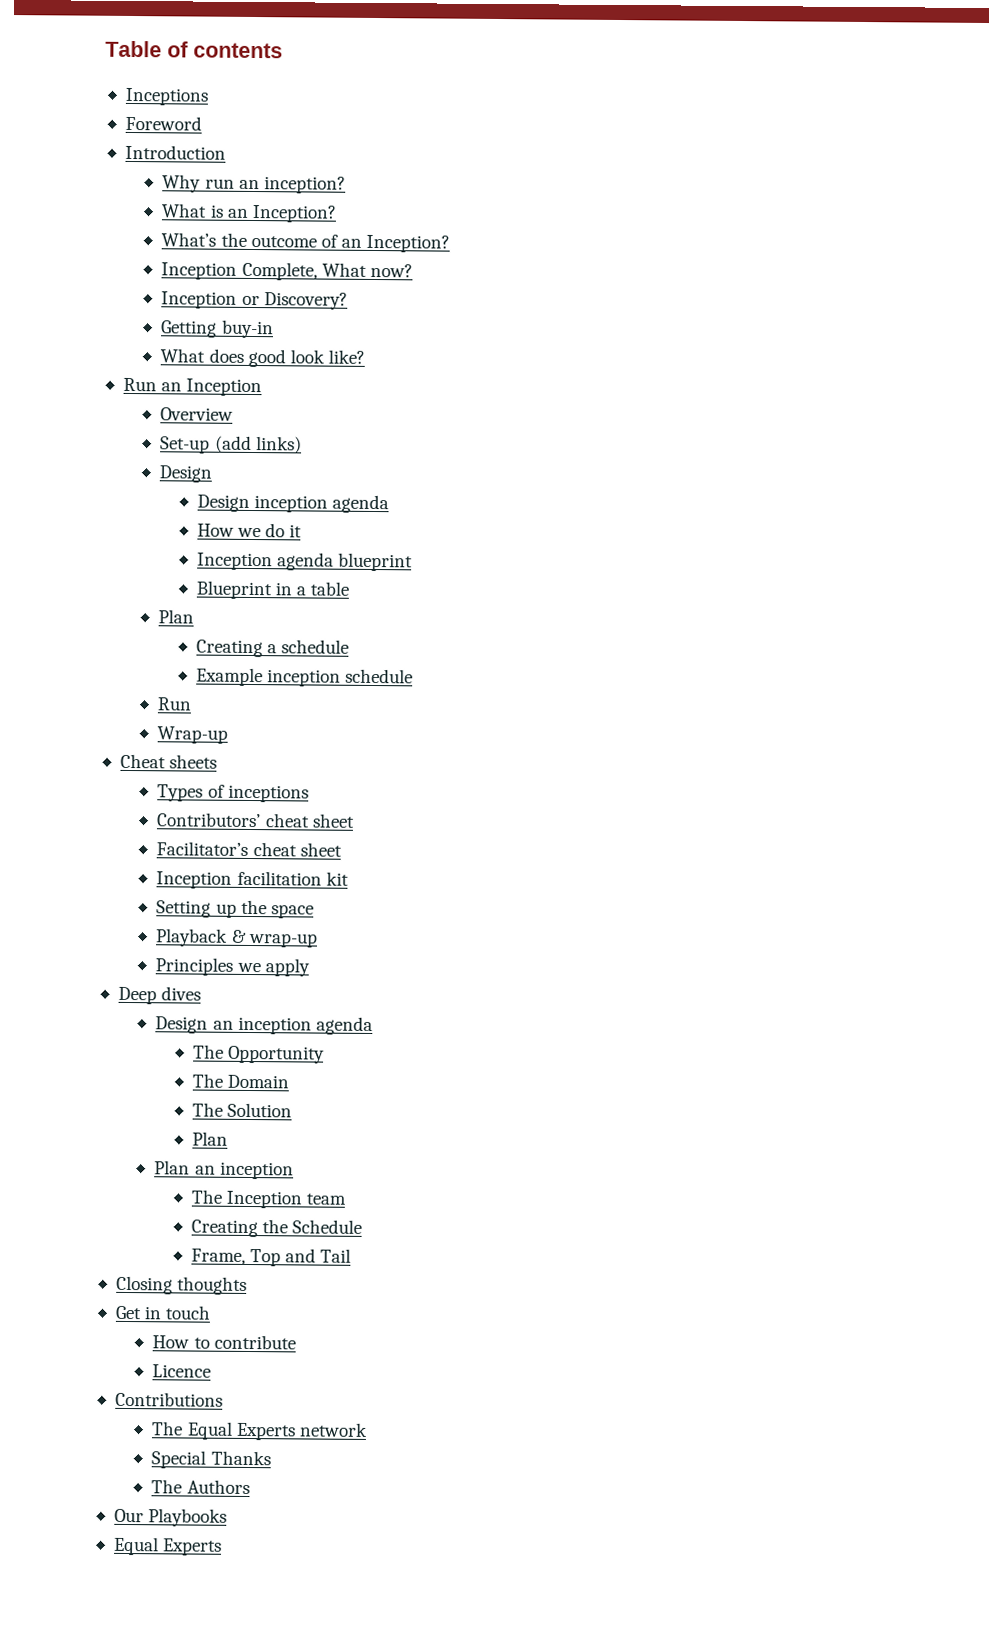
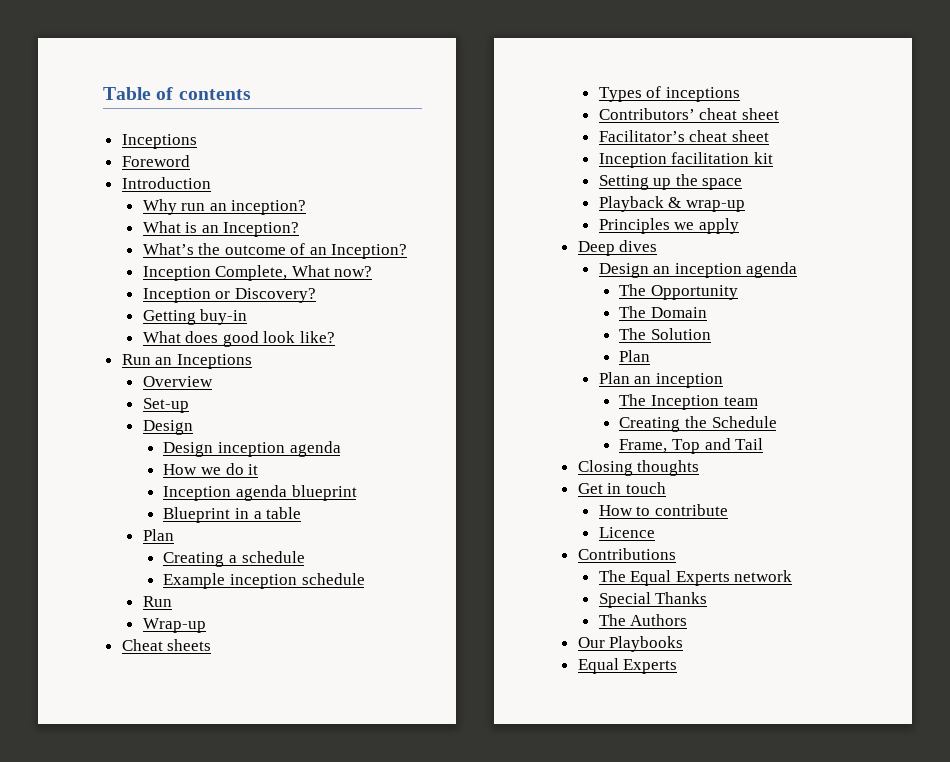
[186,378,263,397] Inception -> [176,354,252,369] Inceptions
[214,435,302,454] (add links) -> (189, 405) none

